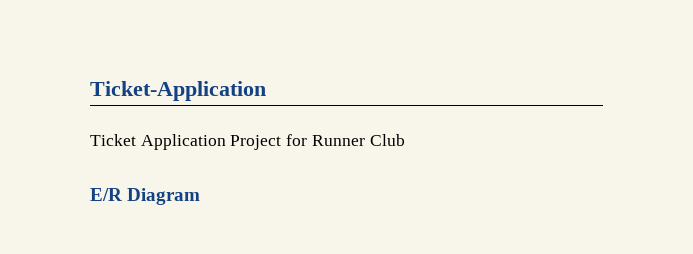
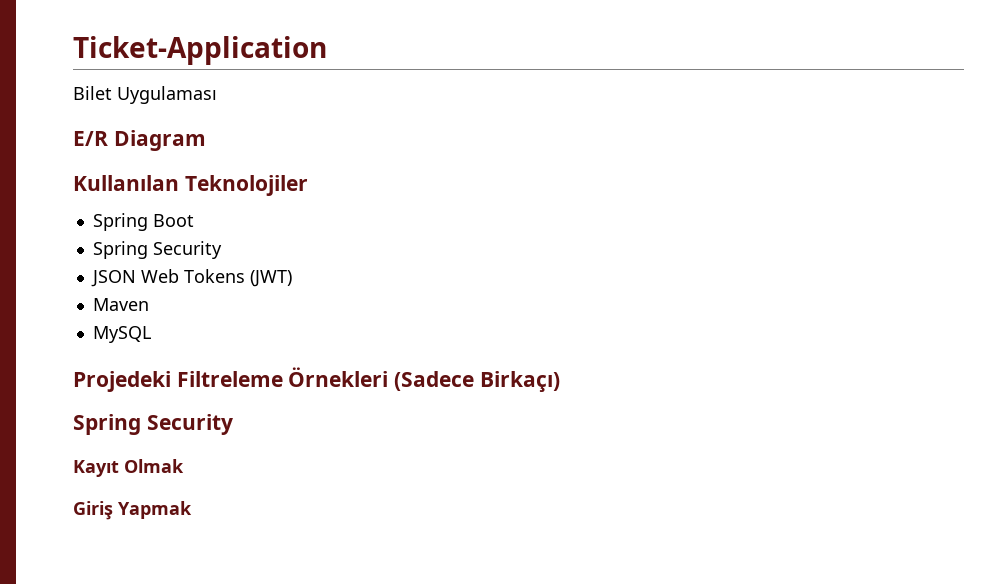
[90,134,405,150] [90,188,201,205] Ticket Application Project for Runner Club // E/R Diagram -> [73,86,217,104] [73,130,206,151] [73,175,308,196] [92,213,194,231] [92,241,222,259] [90,269,292,287] [92,298,149,311] [92,326,151,343] [73,367,560,392] [73,414,233,435] [73,459,184,477] [73,501,192,520] Bilet Uygulaması // E/R Diagram // Kullanılan Teknolojiler // Spring Boot // Spring Security // JSON Web Tokens (JWT) // Maven // MySQL // Projedeki Filtreleme Örnekleri (Sadece Birkaçı) // Spring Security // Kayıt Olmak // Giriş Yapmak

